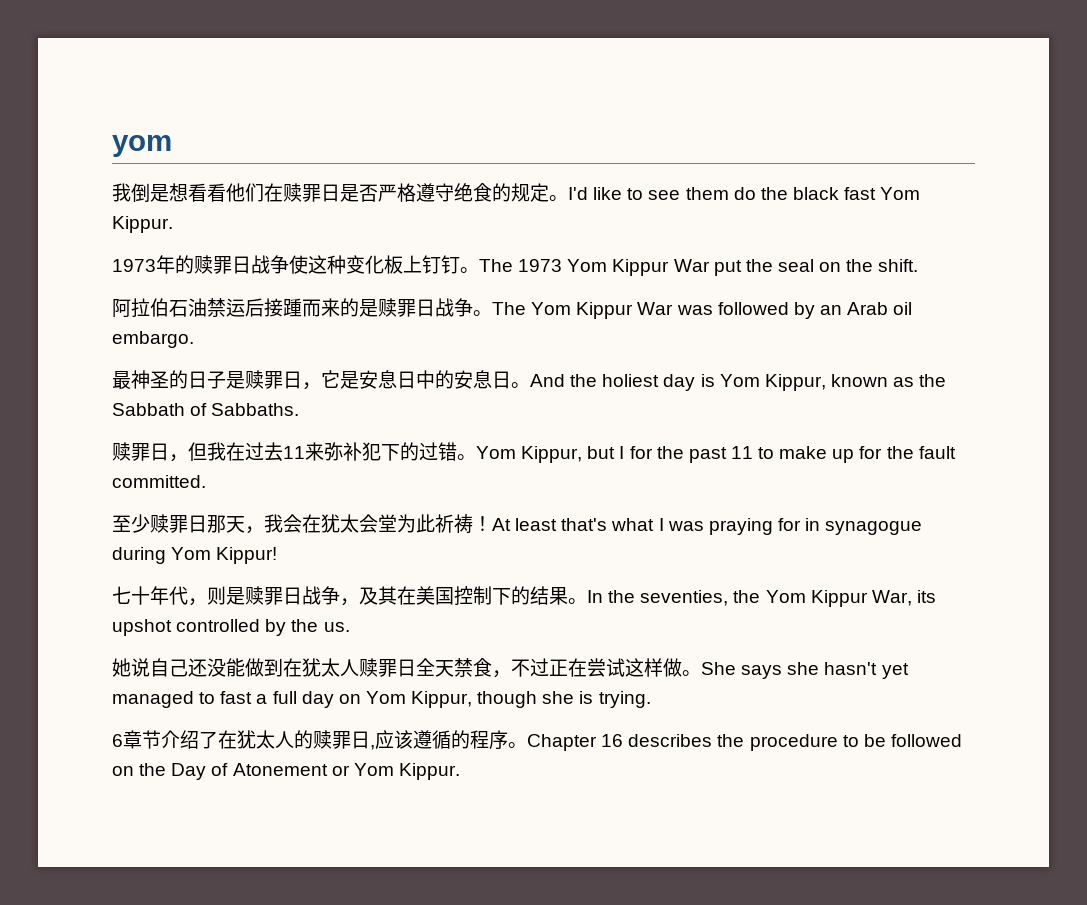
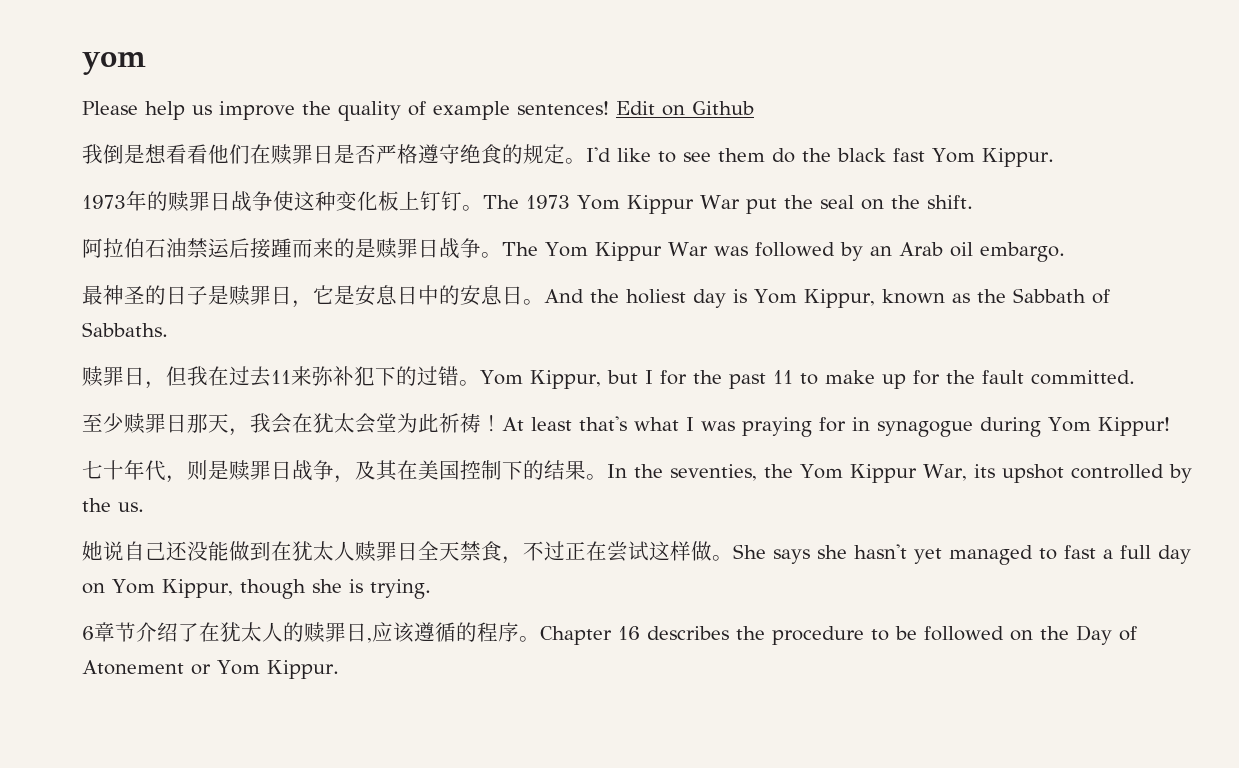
(172, 146) none -> [82,101,754,121] // Please help us improve the quality of example sentences! Edit on Github

